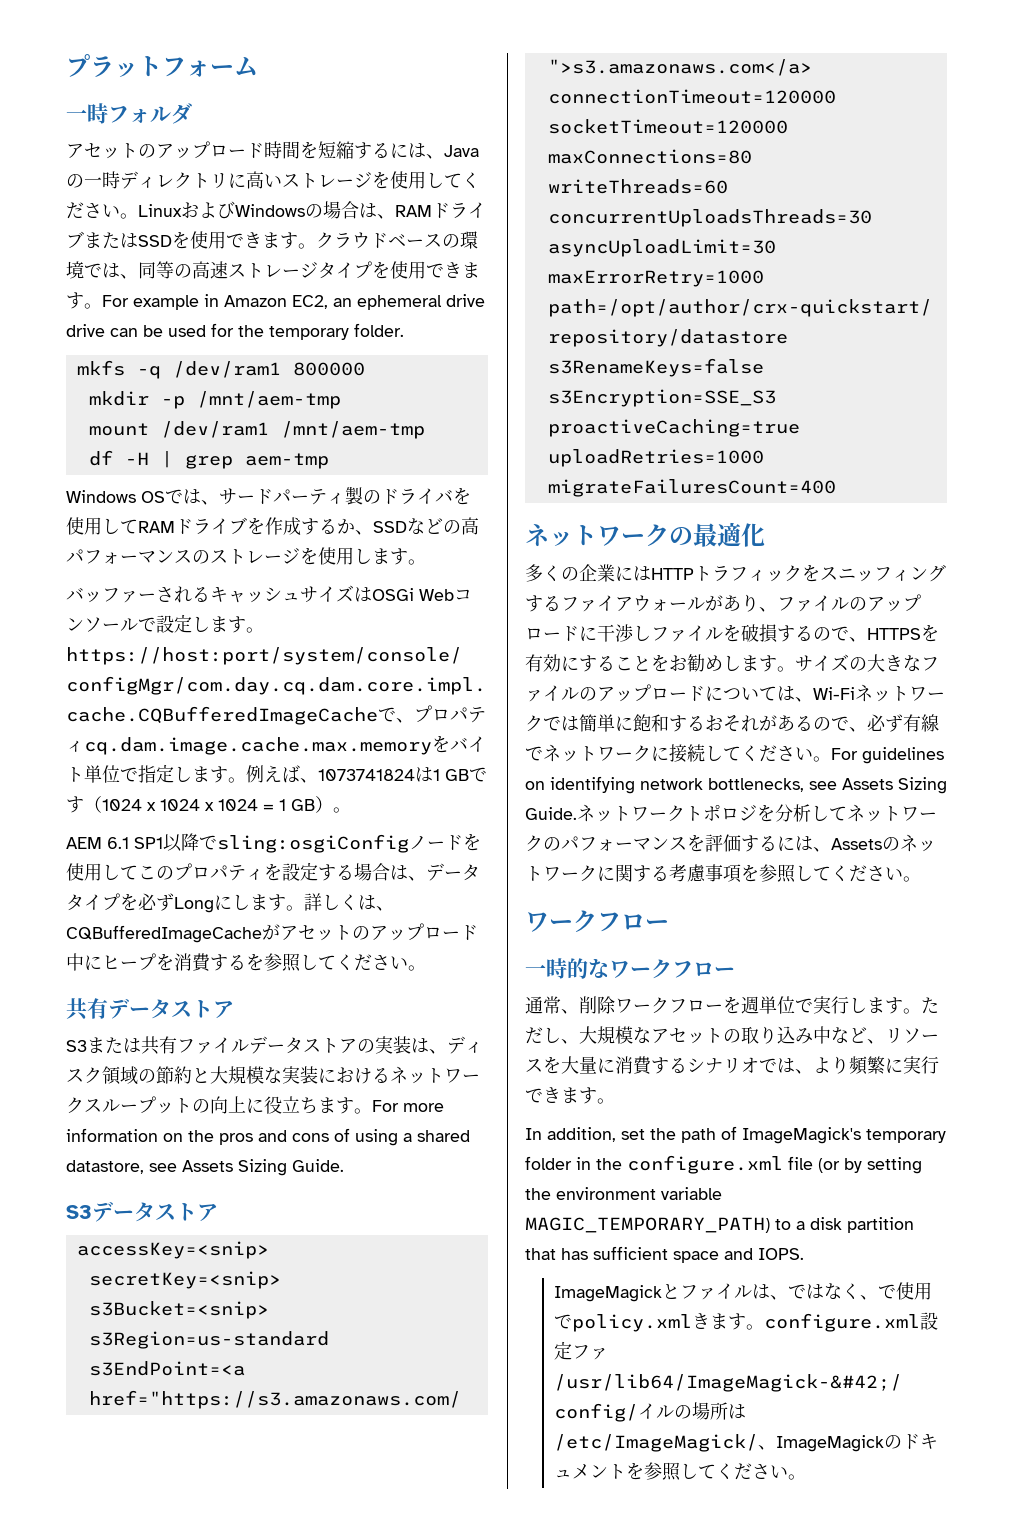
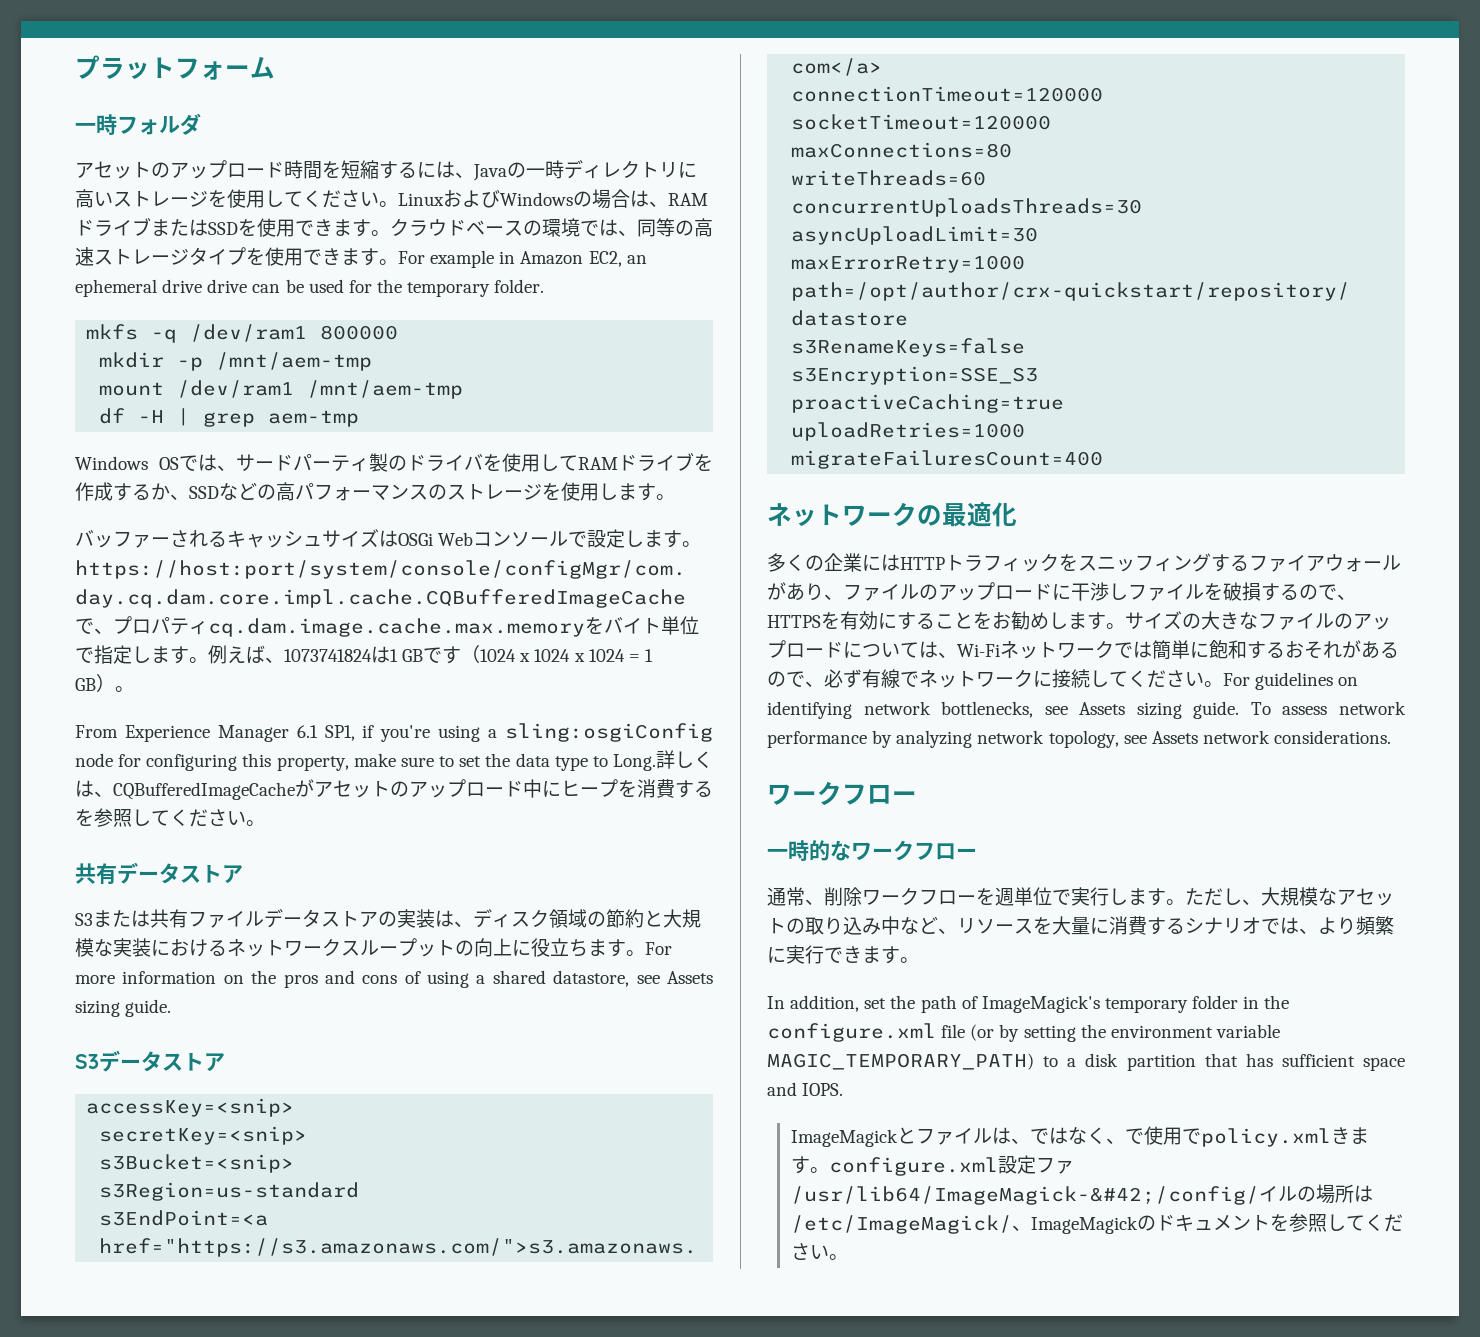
[66,833,481,853] [66,862,480,881] [66,893,304,913] AEM 6.1 SP1以降でsling:osgiConfigノードを使用してこのプロパティを設定する場合は、データタイプを必ずLongにします。 -> [75,723,714,742] [75,753,656,771] From Experience Manager 6.1 SP1, if you're using a sling:osgiConfig node for configuring this property, make sure to set the data type to Long.
[238,1159,344,1176] Sizing Guide. -> [75,999,172,1017] sizing guide.
[898,777,947,794] [525,804,937,822] [525,834,936,852] [525,864,921,883] Sizing Guide.ネットワークトポロジを分析してネットワークのパフォーマンスを評価するには、Assetsのネットワークに関する考慮事項を参照してください。 -> [1136,701,1406,719] [767,730,1392,748] sizing guide. To assess network performance by analyzing network topology, see Assets network considerations.

